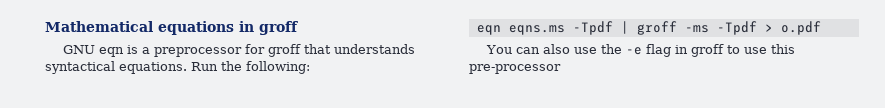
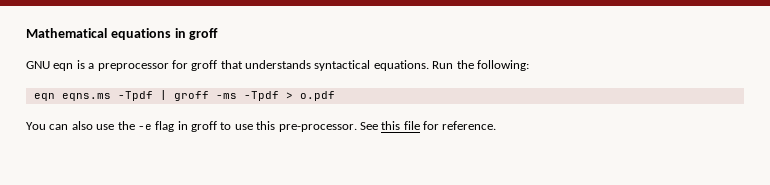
[469,64,561,74] pre-processor -> [278,121,497,132] pre-processor. See this file for reference.

